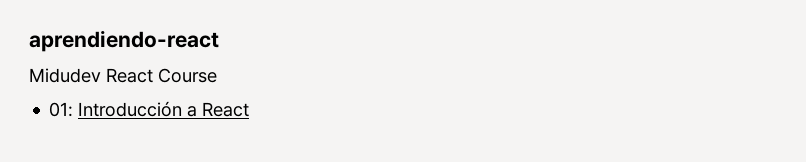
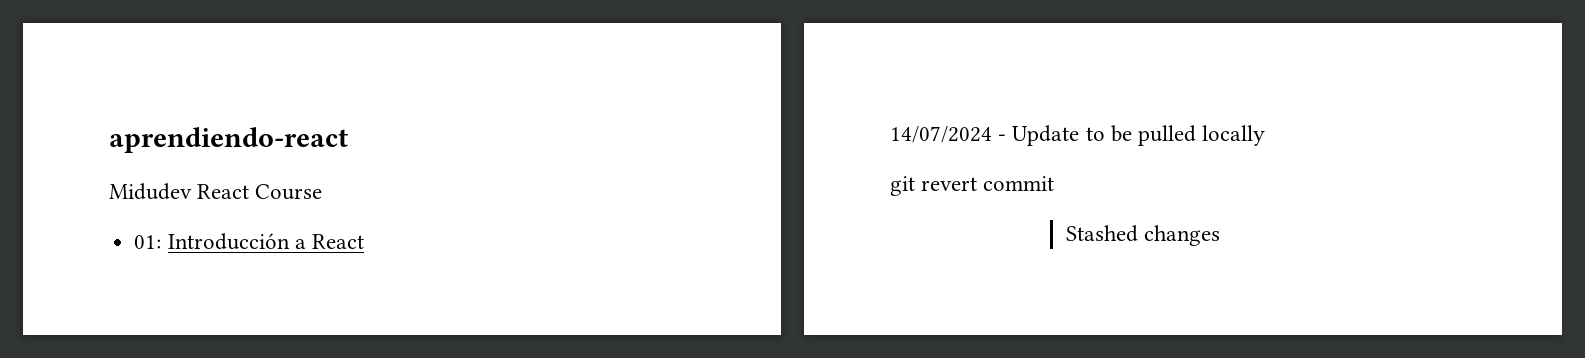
(250, 109) none -> [890,125,1266,146] [890,176,1055,196] [1065,225,1221,246] // 14/07/2024 - Update to be pulled locally // git revert commit // Stashed changes

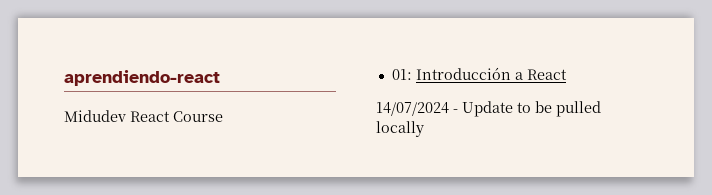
[890,176,1055,196] [1065,225,1221,246] // git revert commit // Stashed changes -> (424, 129) none

